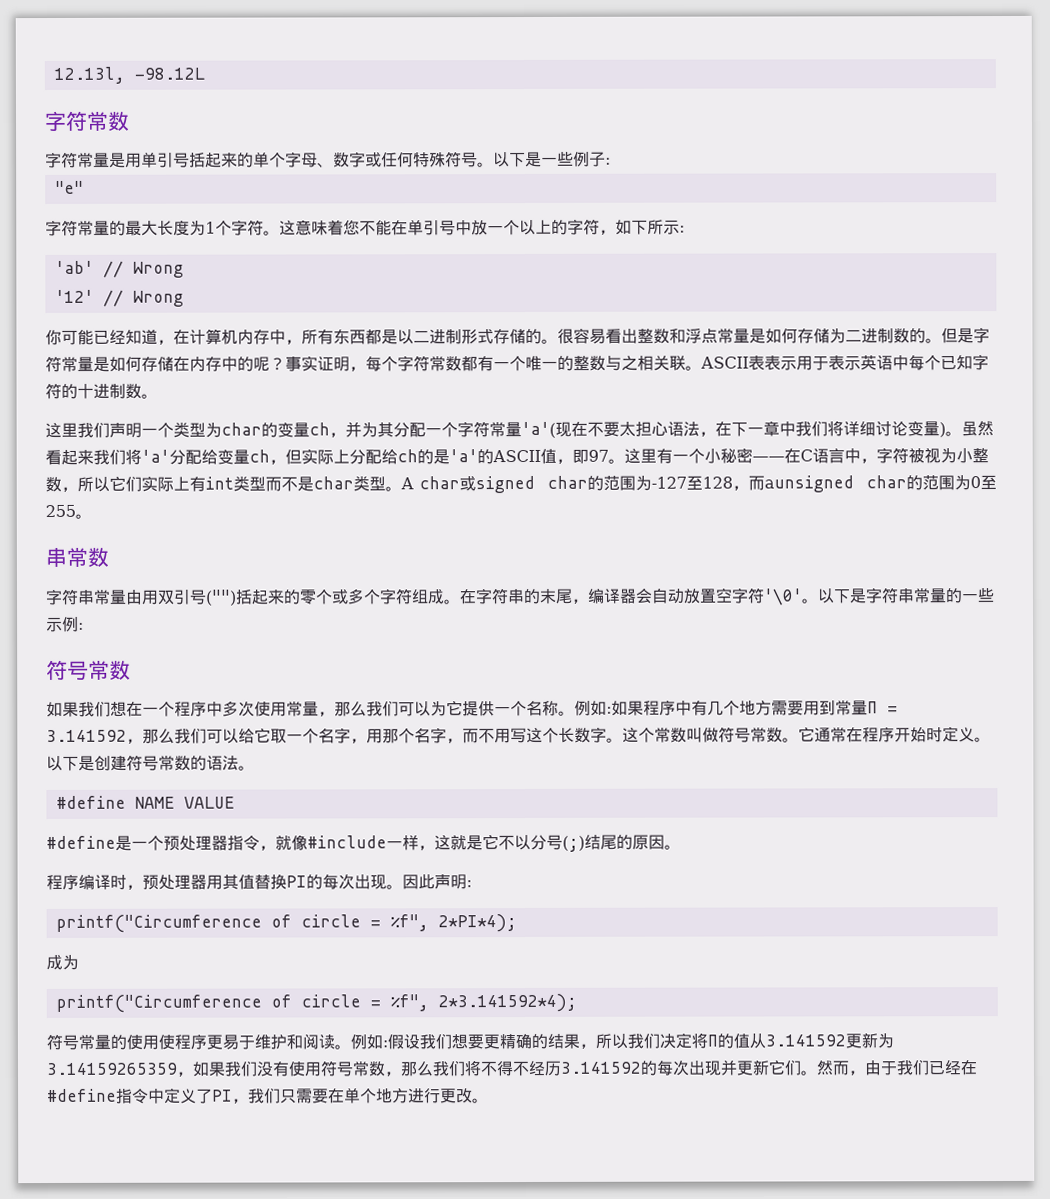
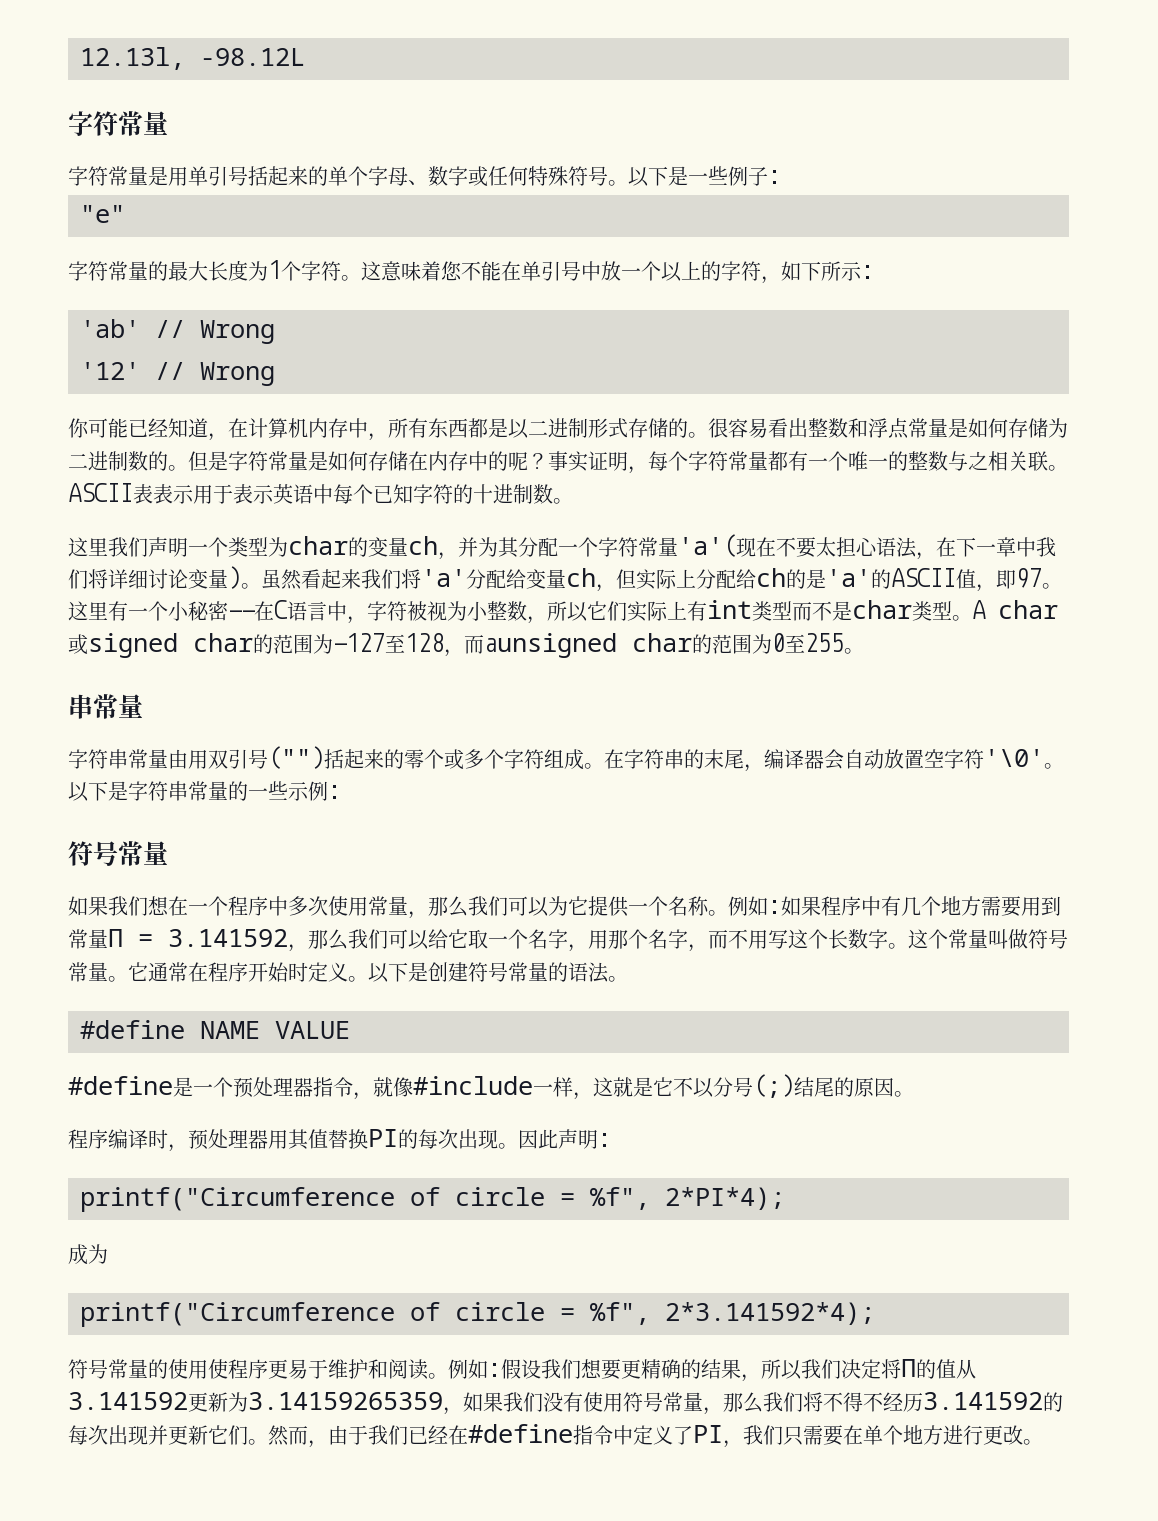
[107,111,130,131] 数 -> [143,111,168,135] 量
[445,356,462,372] 数 -> [748,451,768,470] 量
[87,547,109,567] 数 -> [118,694,143,718] 量
[109,660,131,680] 数 -> [143,841,168,865] 量
[670,727,687,743] 数 -> [968,929,988,948] 量
[766,727,783,743] 数 -> [88,962,108,981] 量
[174,755,191,771] 数 -> [528,962,548,981] 量
[368,1061,385,1077] 数 -> [683,1392,703,1411] 量

